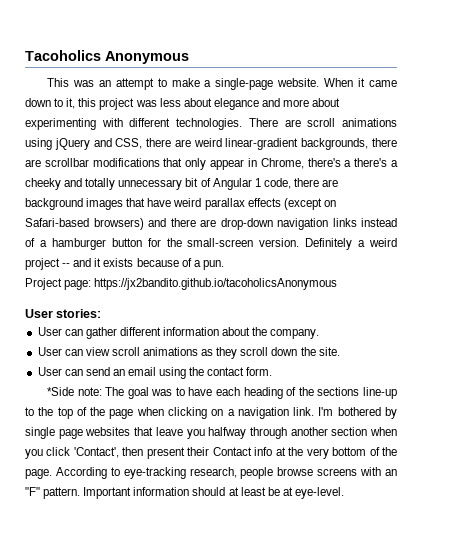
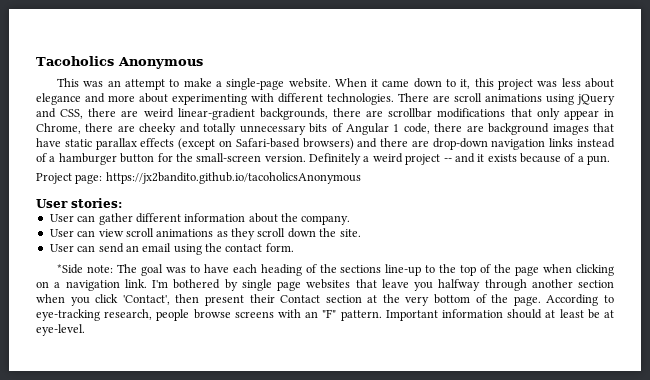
[307,158,398,167] there's a there's a -> [85,123,135,132] there are
[185,178,199,187] bit -> [309,123,328,133] bits
[173,198,202,207] weird -> [64,139,92,147] static
[254,447,273,456] info -> [325,295,362,303] section

